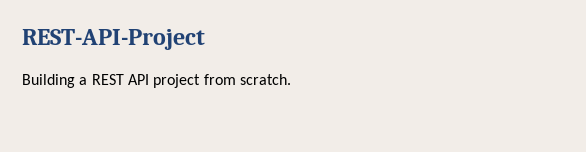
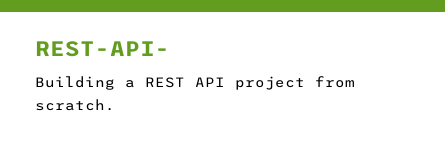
[22,29,205,50] REST-API-Project -> [35,41,170,57] REST-API-

